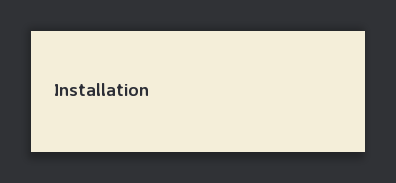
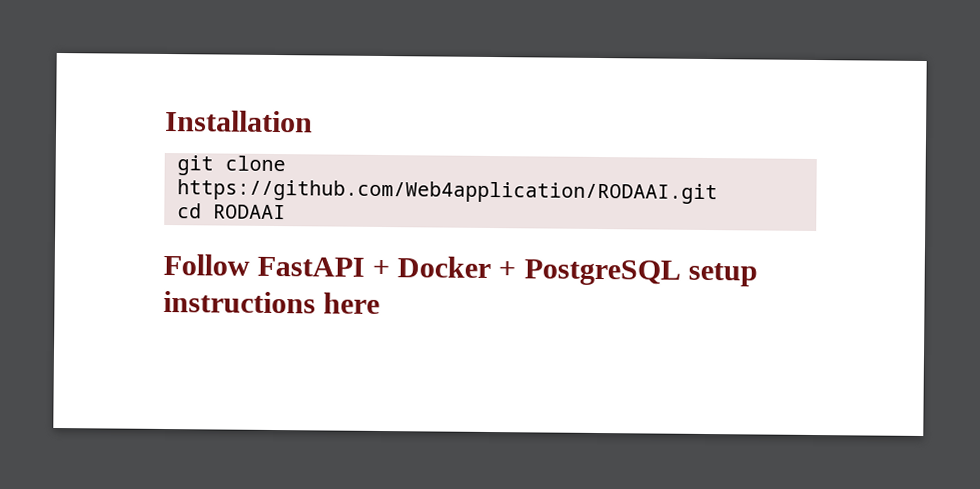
(149, 89) none -> [176,155,286,176] [176,179,718,205] [176,203,286,220] [163,253,758,287] [163,290,381,314] // git clone https://github.com/Web4application/RODAAI.git // cd RODAAI // Follow FastAPI + Docker + PostgreSQL setup instructions here

